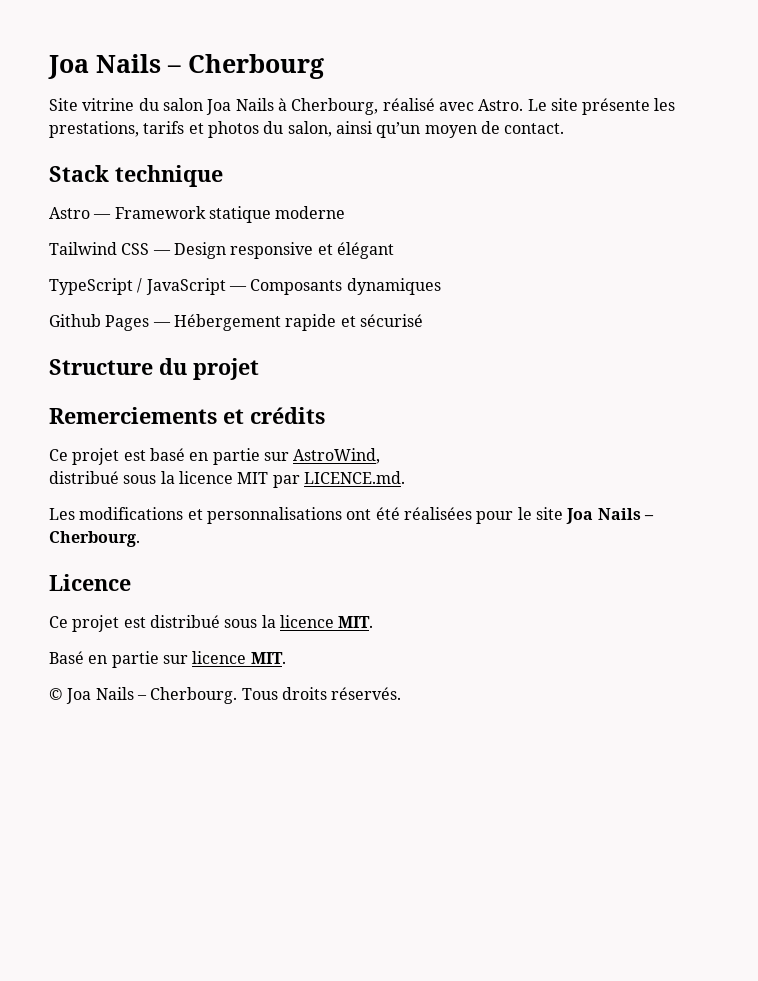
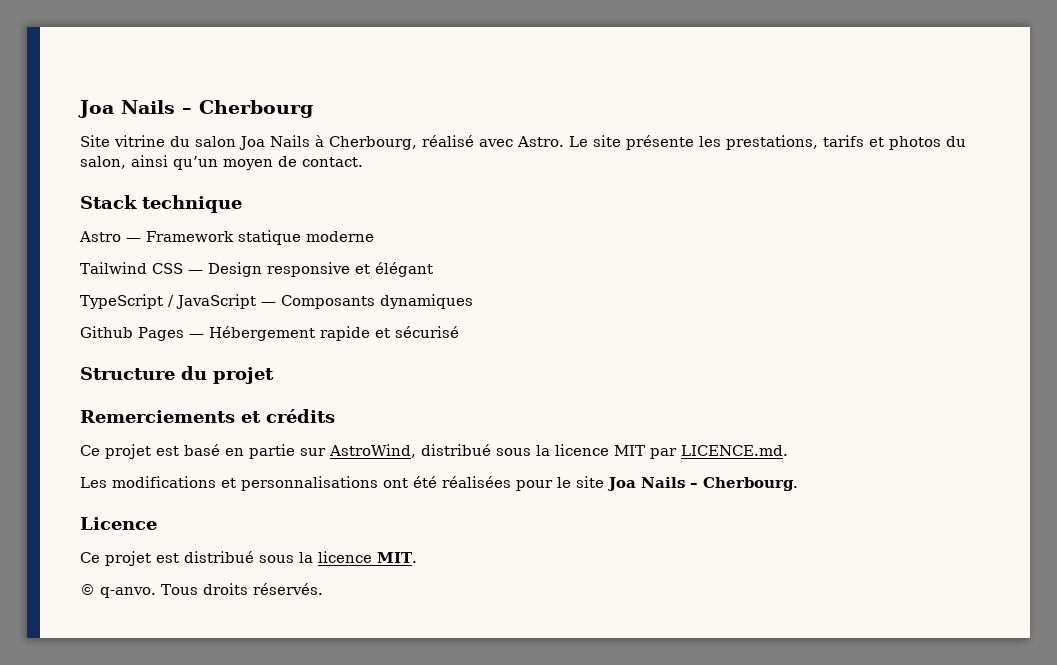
(381, 456) // -> (416, 451) none
[49,651,286,668] [49,687,238,704] Basé en partie sur licence MIT. // © Joa Nails – Cherbourg. -> [80,584,156,598] © q-anvo.

